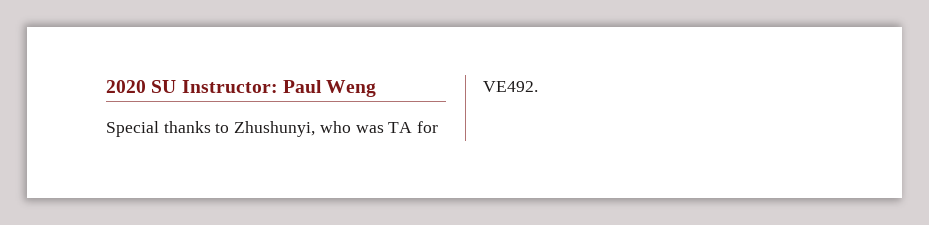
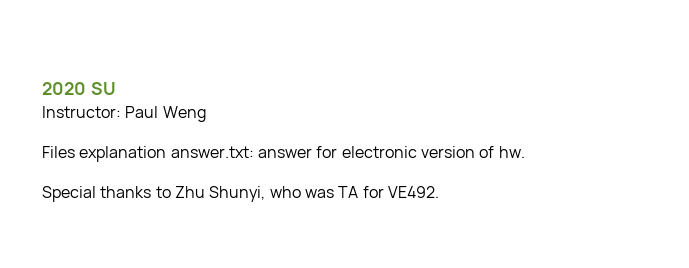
(177, 86) none -> (116, 88) //
(377, 88) none -> [42,146,525,162] // Files explanation answer.txt: answer for electronic version of hw.
[234,121,316,137] Zhushunyi, -> [174,186,266,202] Zhu Shunyi,

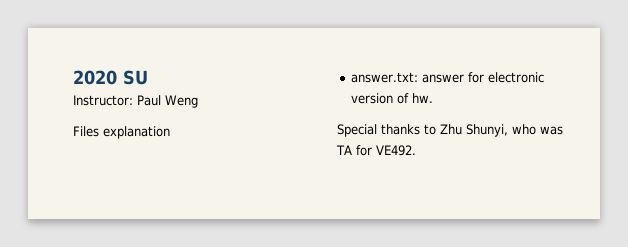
(167, 154) none -> (170, 132) //

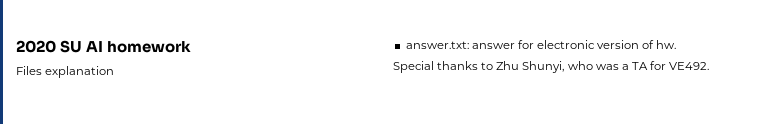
[73,95,198,108] // Instructor: Paul Weng -> [86,41,192,53] AI homework
(563, 130) none -> [621,64,629,70] a

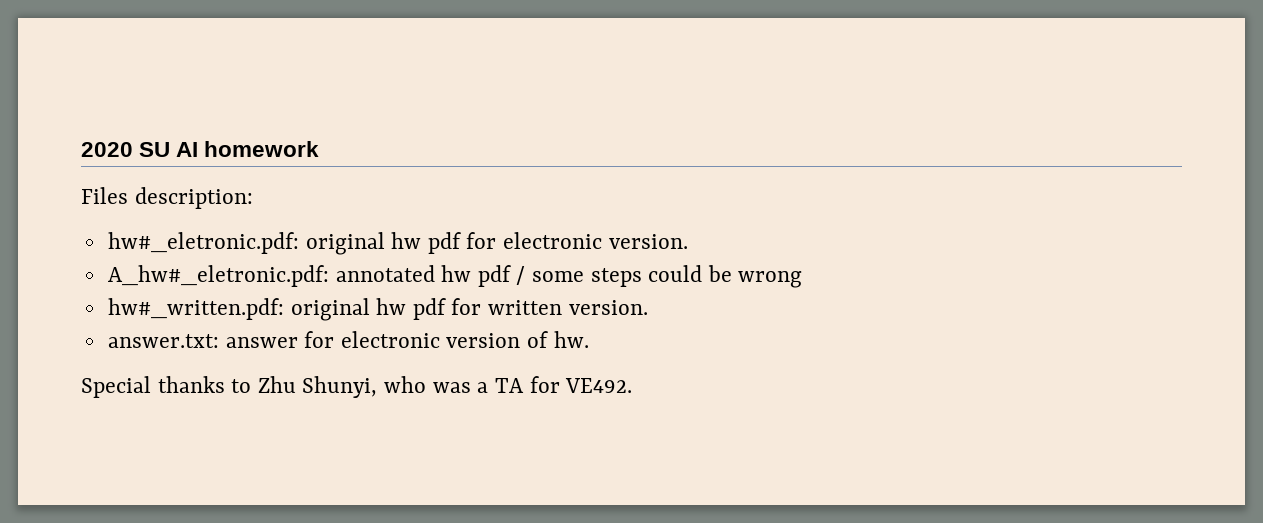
[45,66,115,78] explanation -> [134,187,253,209] [107,232,688,255] [107,265,803,288] [107,298,648,321] description: // hw#_eletronic.pdf: original hw pdf for electronic version. // A_hw#_eletronic.pdf: annotated hw pdf / some steps could be wrong // hw#_written.pdf: original hw pdf for written version.

